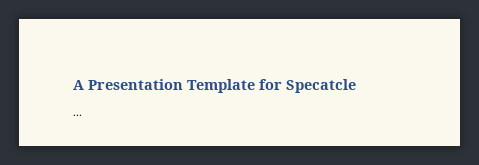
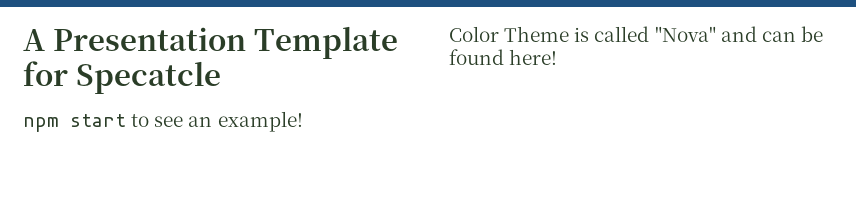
[73,114,82,116] ... -> [23,111,303,132] [449,26,823,42] [449,49,558,65] npm start to see an example! // Color Theme is called "Nova" and can be found here!

